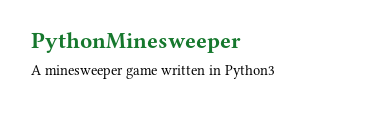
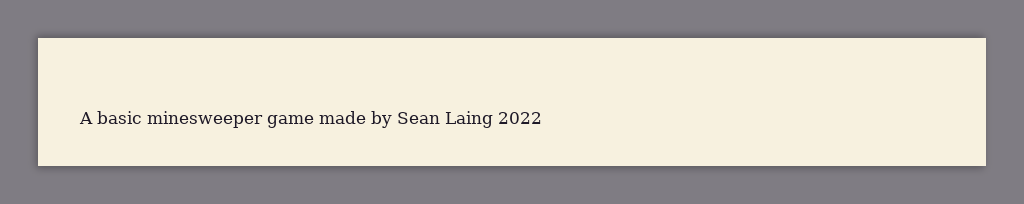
[31,32,241,53] [31,65,275,79] PythonMinesweeper // A minesweeper game written in Python3 -> [79,111,542,128] A basic minesweeper game made by Sean Laing 2022

